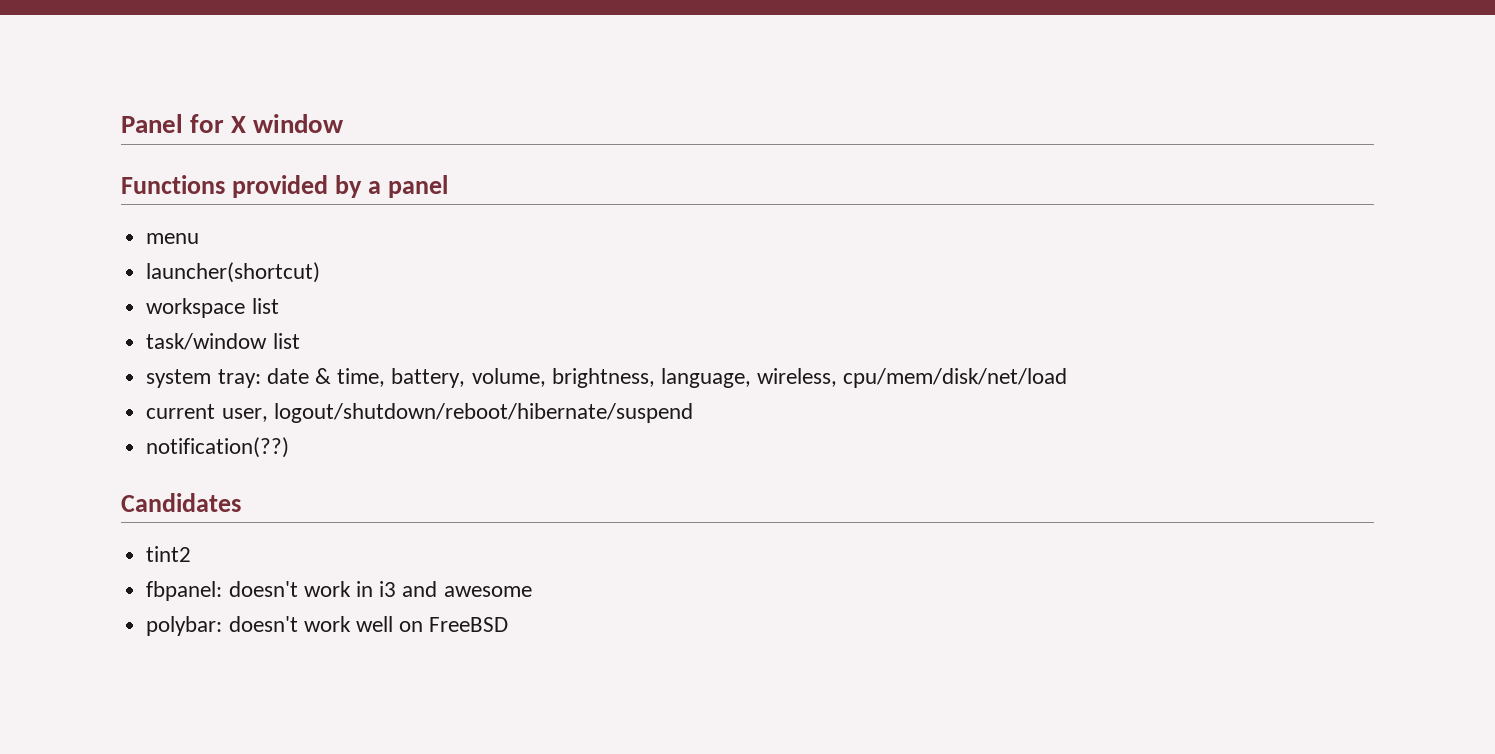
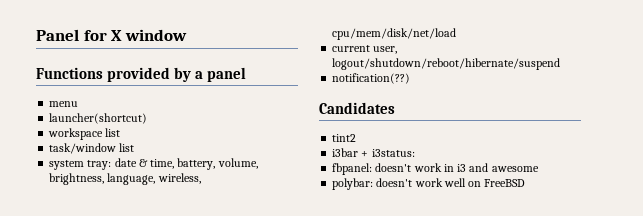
(192, 554) none -> [332,148,415,157] // i3bar + i3status:

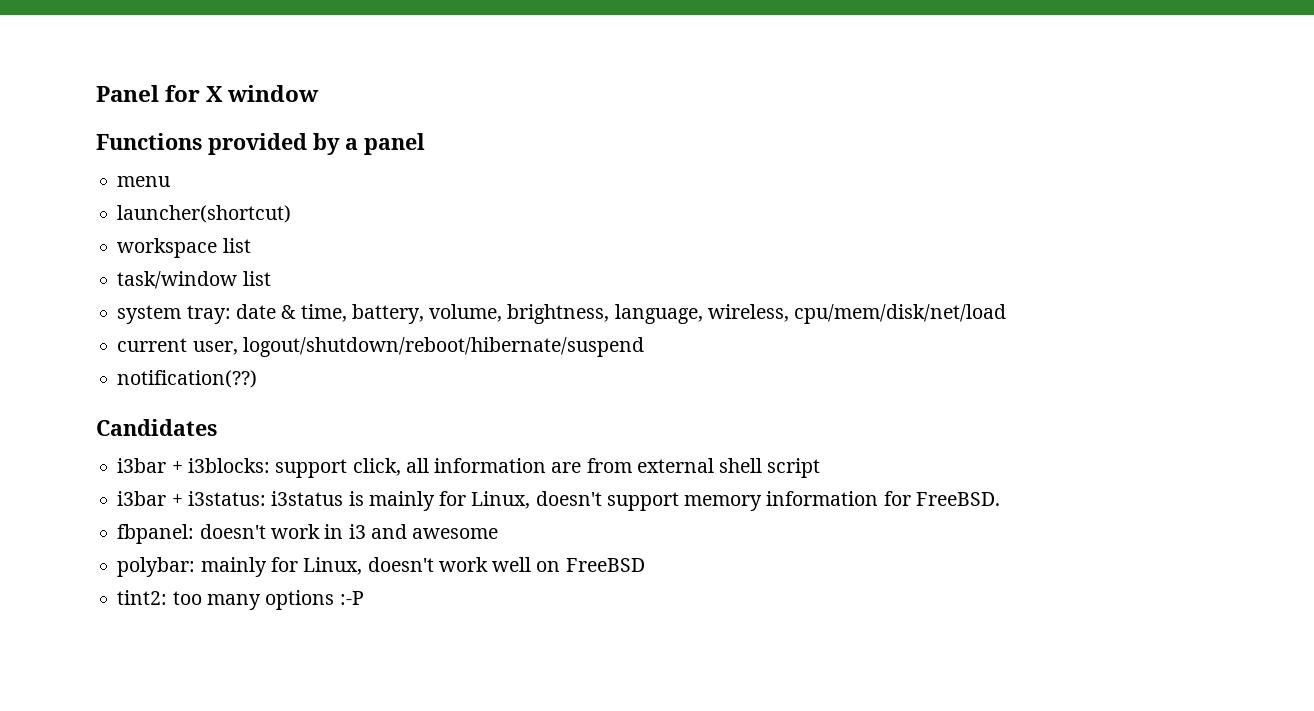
[332,134,357,142] [332,148,415,157] tint2 // i3bar + i3status: -> [117,458,821,478] [117,491,1000,511] i3bar + i3blocks: support click, all information are from external shell script // i3bar + i3status: i3status is mainly for Linux, doesn't support memory information for FreeBSD.
(374, 184) none -> [200,557,363,577] mainly for Linux,
(526, 183) none -> [117,590,364,610] // tint2: too many options :-P

